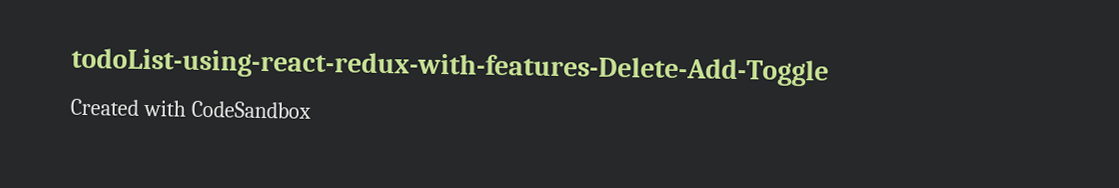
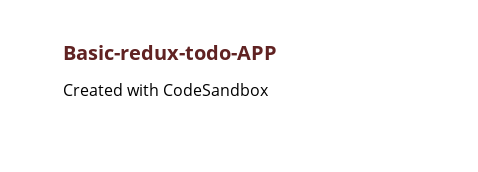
[71,47,829,87] todoList-using-react-redux-with-features-Delete-Add-Toggle -> [63,45,277,60] Basic-redux-todo-APP

